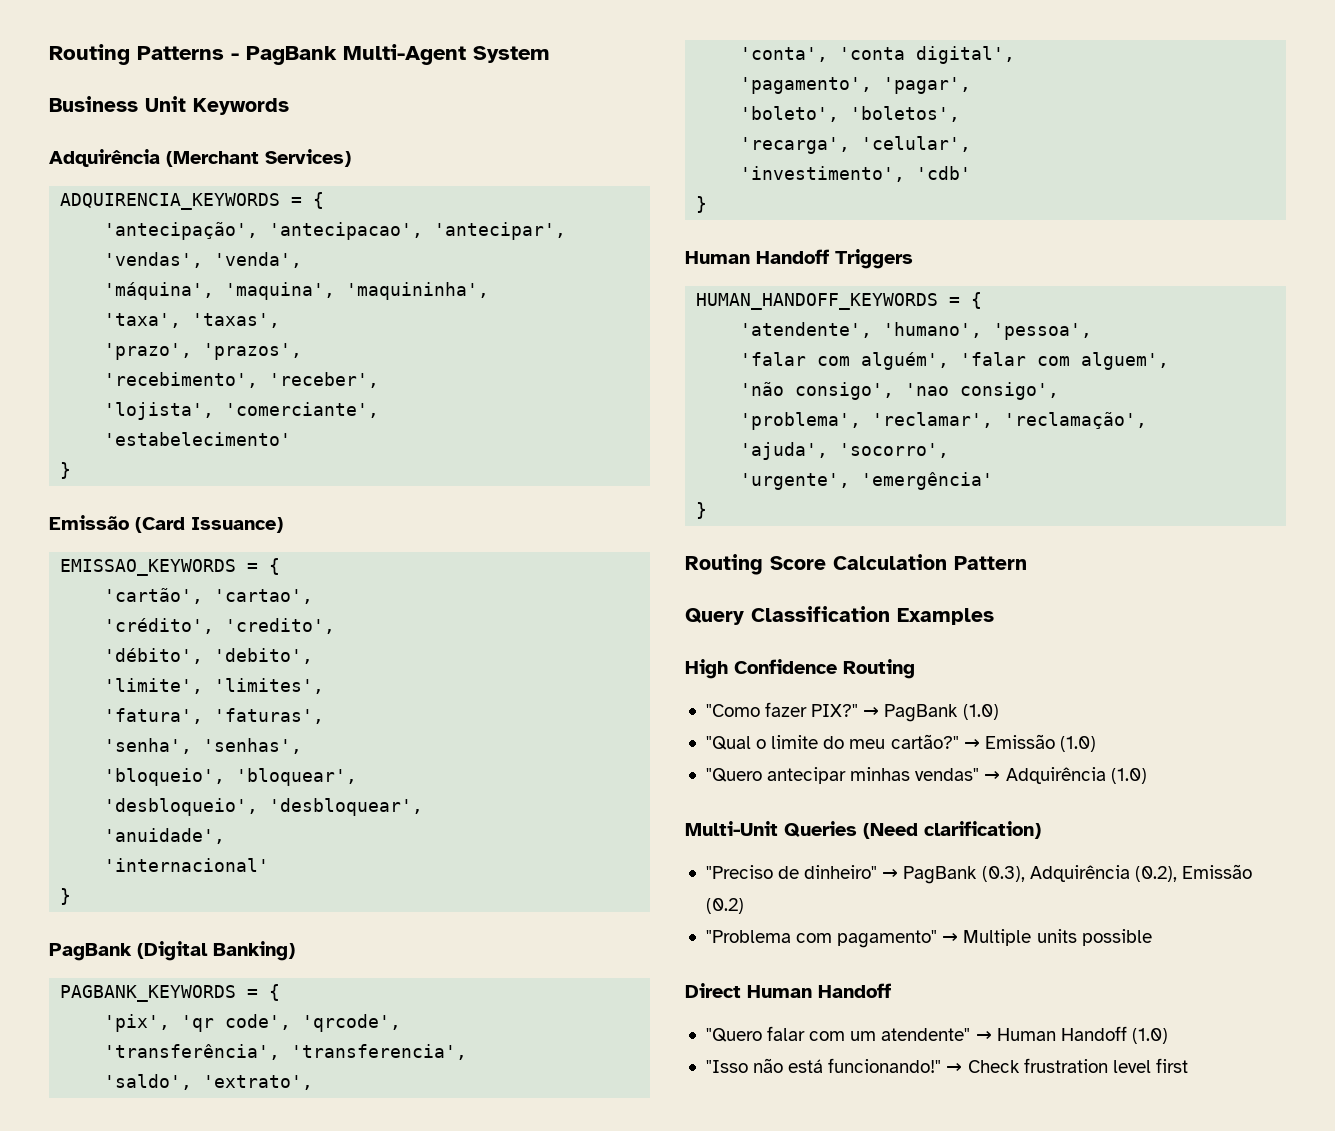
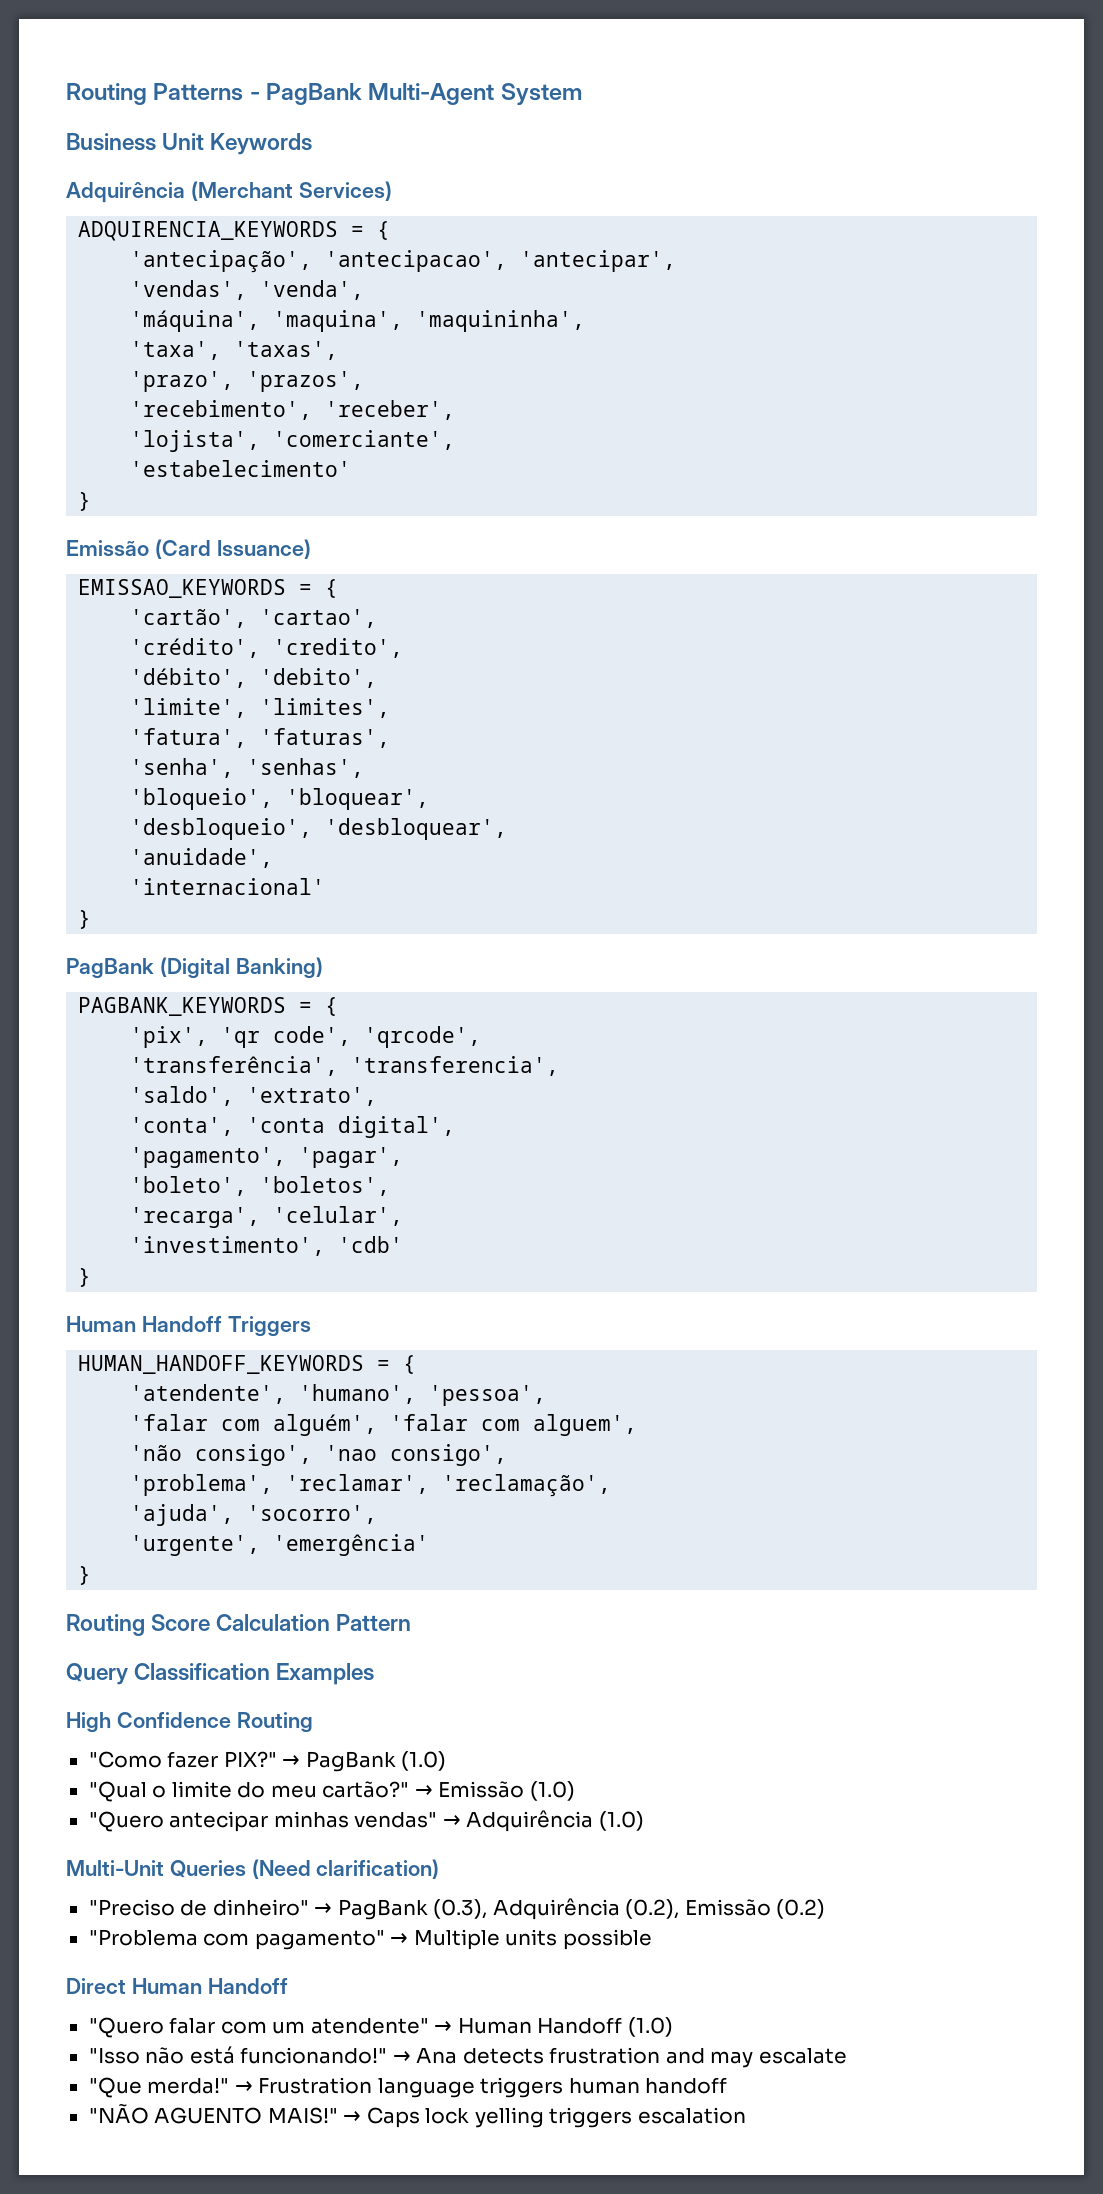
[967,1058,1188,1073] Check frustration level first -> [416,2047,847,2068] [88,2077,728,2098] [88,2103,746,2128] Ana detects frustration and may escalate // "Que merda!" → Frustration language triggers human handoff // "NÃO AGUENTO MAIS!" → Caps lock yelling triggers escalation

